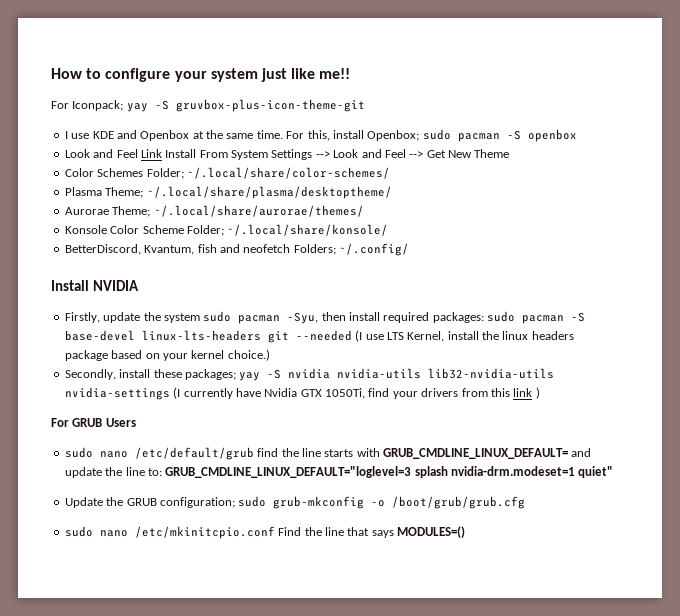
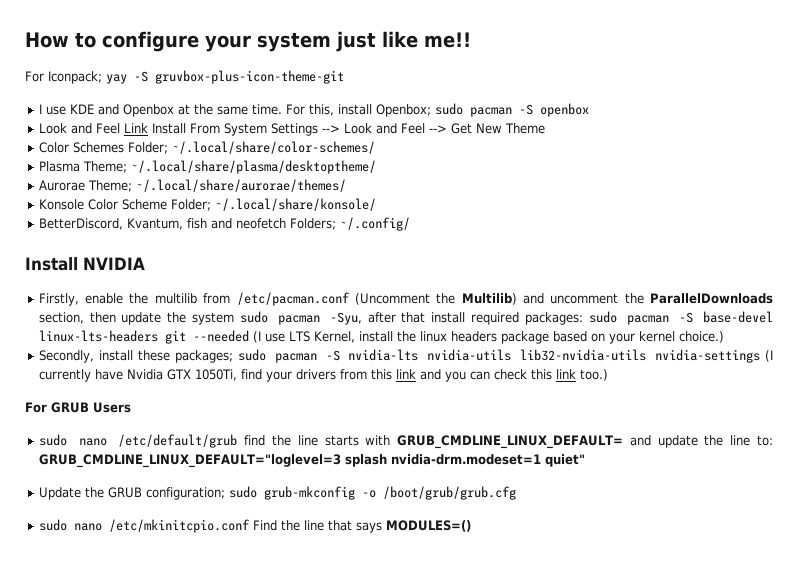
(100, 317) none -> [85,292,773,306] [38,312,116,324] enable the multilib from /etc/pacman.conf (Uncomment the Multilib) and uncomment the ParallelDownloads section, then
[321,312,346,321] then -> [367,312,426,323] after that
[239,368,331,381] yay -S nvidia -> [237,349,419,363] sudo pacman -S nvidia-lts
[535,387,540,399] ) -> [419,369,608,382] and you can check this link too.)

